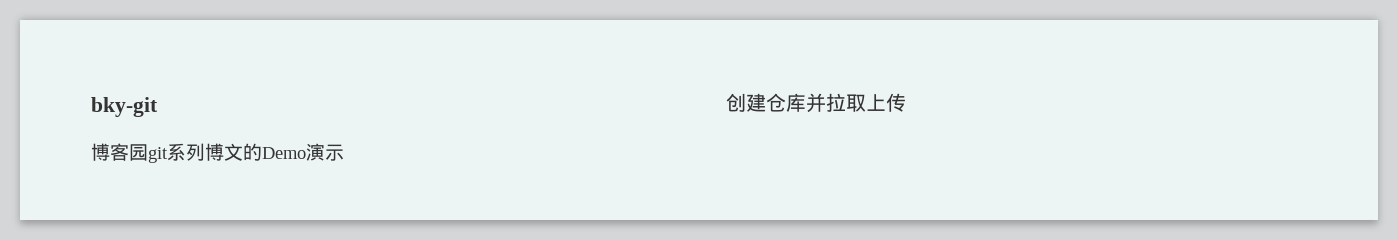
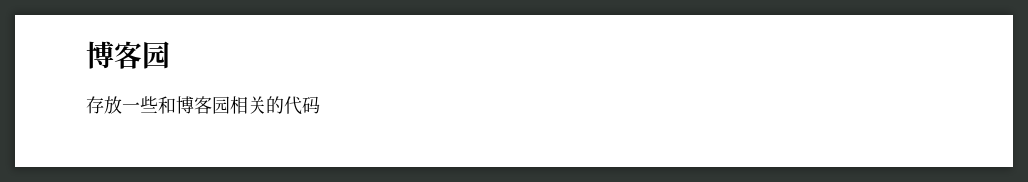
[91,97,158,117] [91,143,344,163] [726,93,906,113] bky-git // 博客园git系列博文的Demo演示 // 创建仓库并拉取上传 -> [86,41,170,69] [86,96,320,115] 博客园 // 存放一些和博客园相关的代码

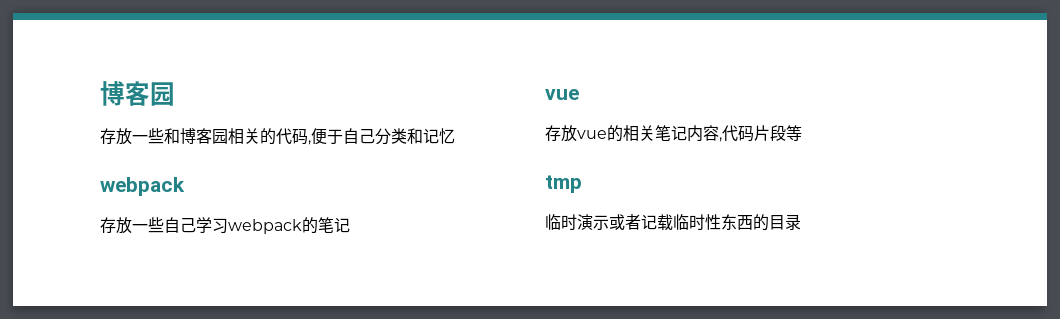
(320, 105) none -> [308,128,455,145] [100,177,185,196] [100,217,350,234] [545,89,579,100] [545,125,802,142] [545,175,582,193] [545,214,801,231] ,便于自己分类和记忆 // webpack // 存放一些自己学习webpack的笔记 // vue // 存放vue的相关笔记内容,代码片段等 // tmp // 临时演示或者记载临时性东西的目录

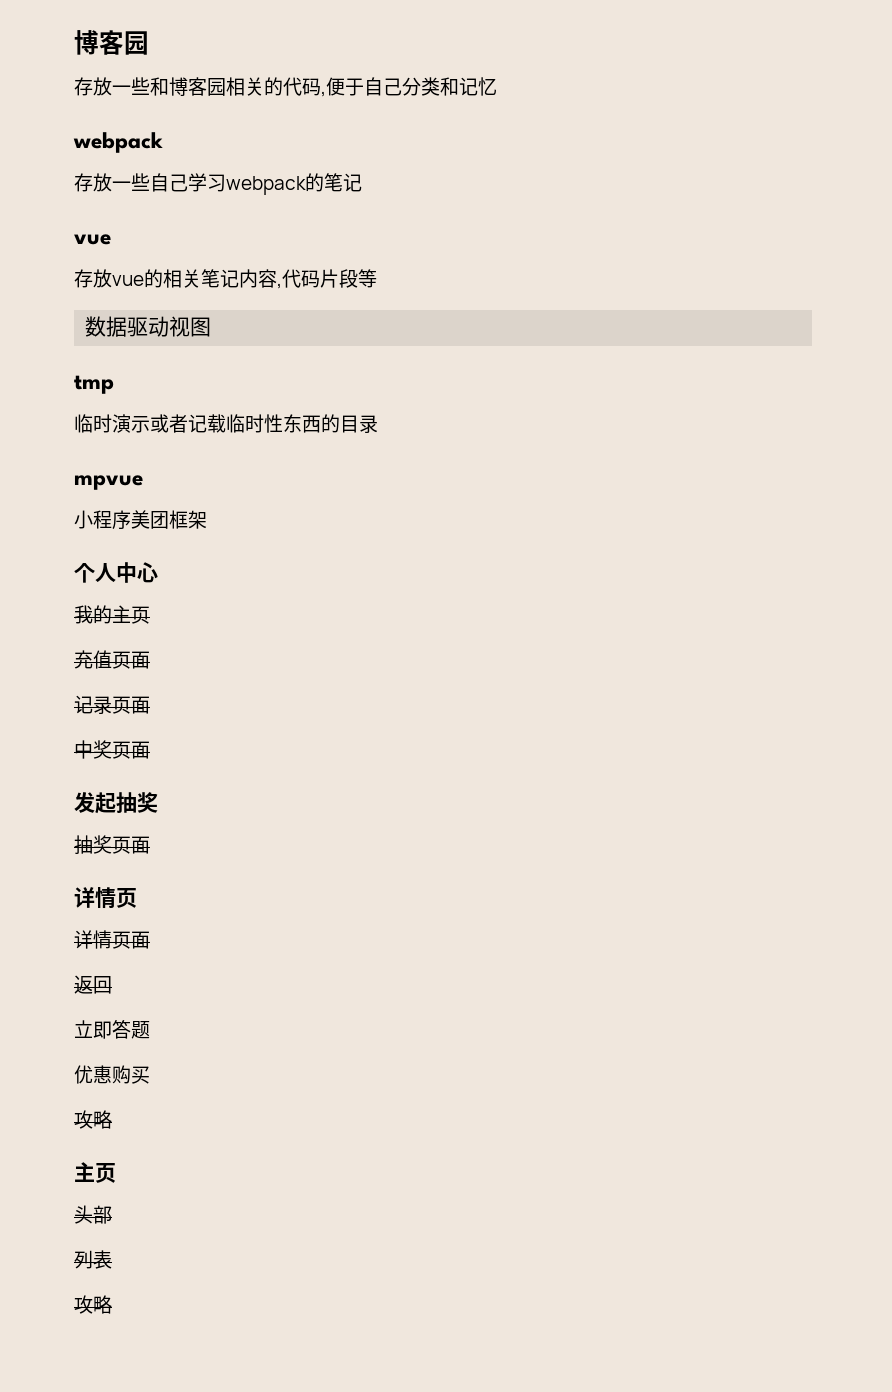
(802, 133) none -> [85,316,212,337] // 数据驱动视图
(801, 222) none -> [74,475,143,490] [74,510,207,530] [74,562,158,583] [74,605,150,624] [74,650,150,669] [74,695,150,714] [74,740,150,759] [74,792,158,814] [74,835,150,854] [74,887,137,909] [74,930,150,949] [74,975,112,994] [74,1020,150,1039] [74,1065,150,1084] [74,1110,112,1129] [74,1162,116,1183] [74,1205,112,1224] [74,1250,112,1269] [74,1295,112,1314] // mpvue // 小程序美团框架 // 个人中心 // 我的主页 // 充值页面 // 记录页面 // 中奖页面 // 发起抽奖 // 抽奖页面 // 详情页 // 详情页面 // 返回 // 立即答题 // 优惠购买 // 攻略 // 主页 // 头部 // 列表 // 攻略

